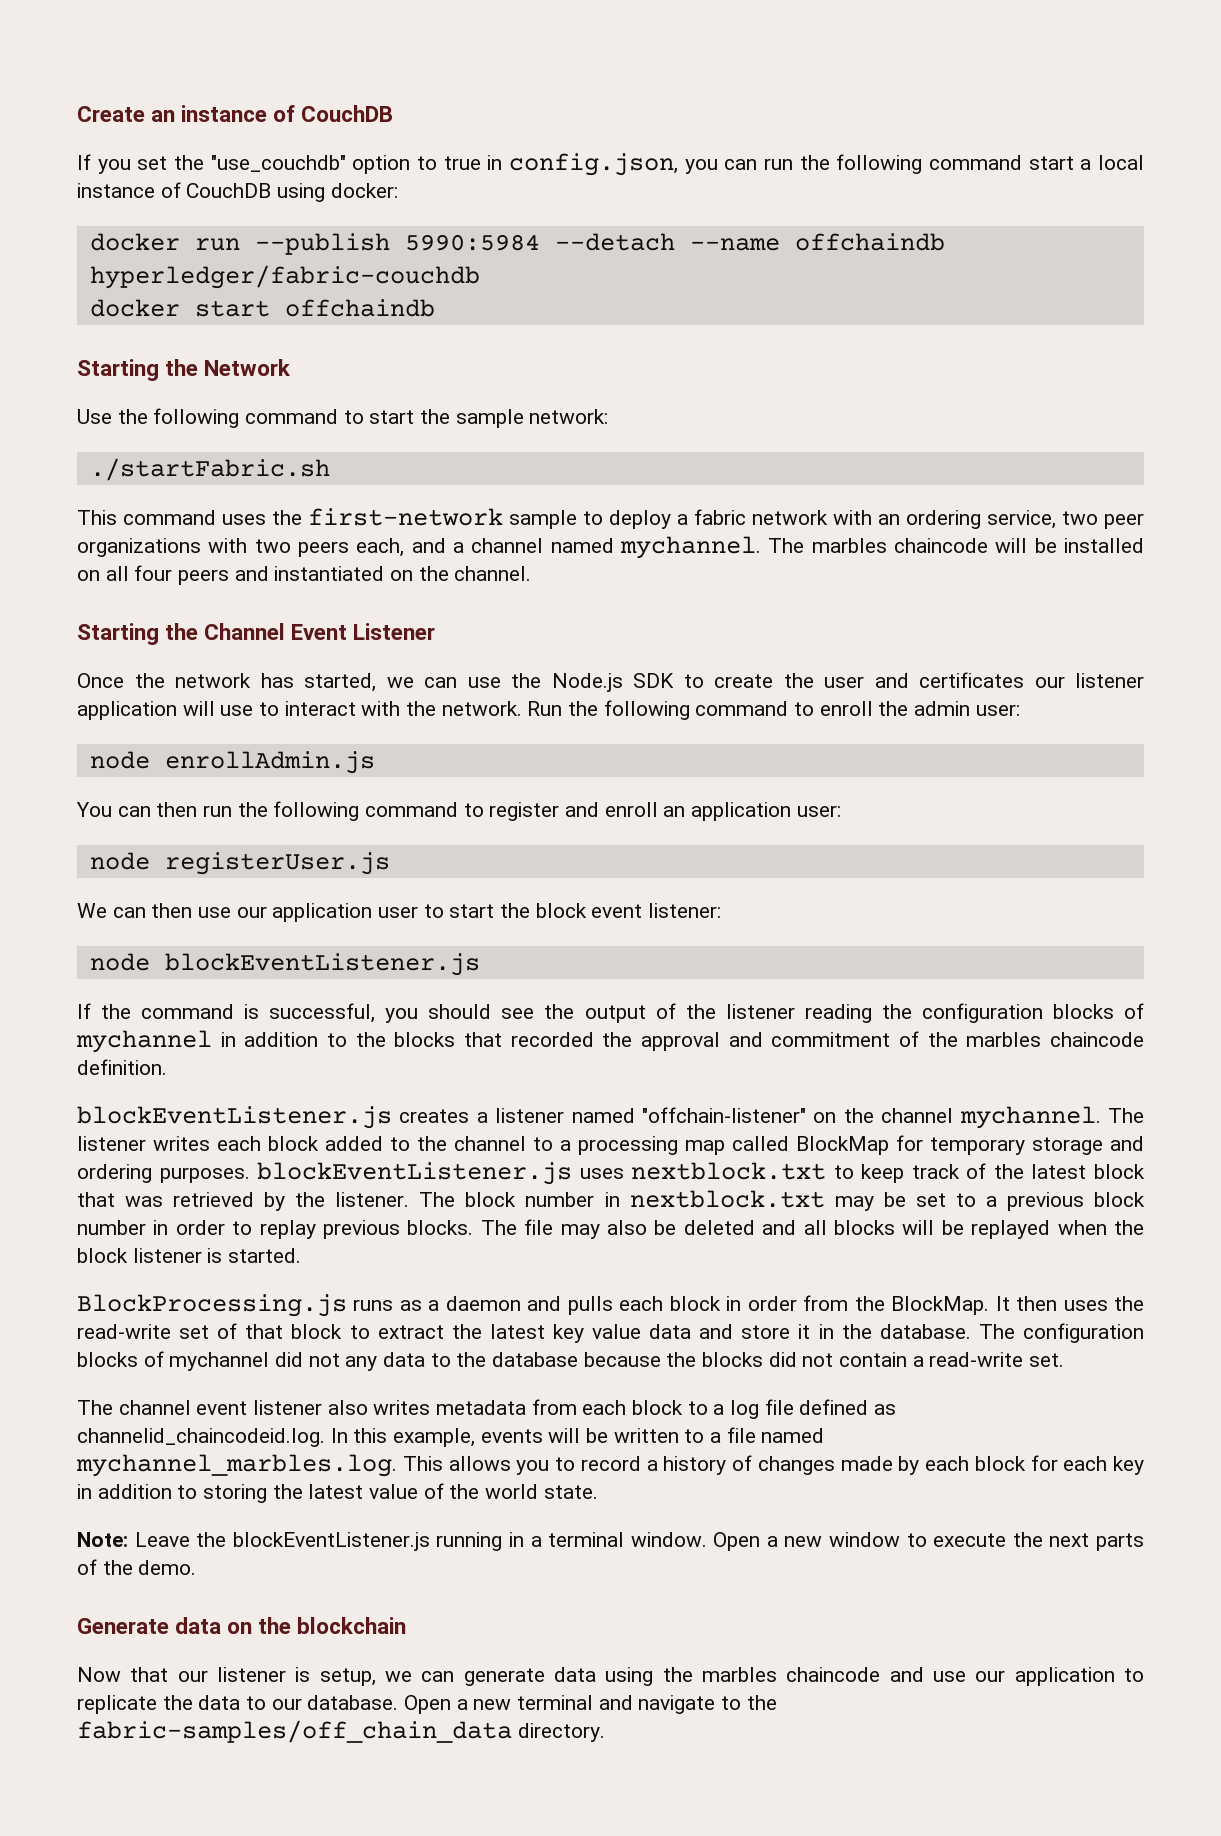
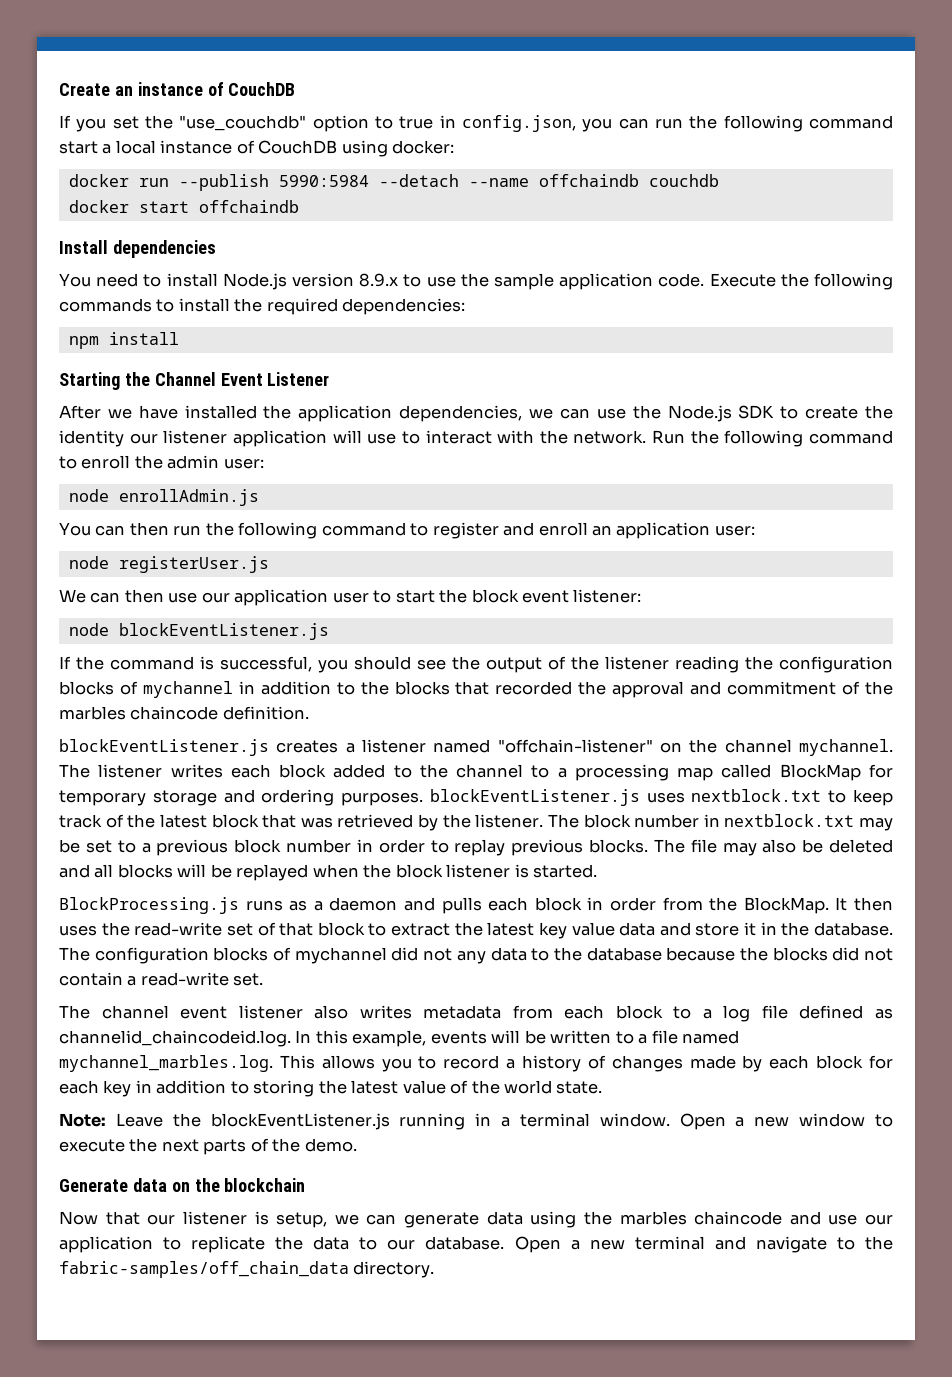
[89,265,480,289] hyperledger/fabric-couchdb -> [648,174,719,187] couchdb
[77,359,292,381] [77,408,609,428] [89,458,330,481] [77,508,1144,529] [77,536,1144,559] [77,565,532,585] Starting the Network // Use the following command to start the sample network: // ./startFabric.sh // This command uses the first-network sample to deploy a fabric network with an ordering service, two peer organizations with two peers each, and a channel named mychannel. The marbles chaincode will be installed on all four peers and instantiated on the channel. -> [59,240,216,258] [59,273,894,290] [59,298,466,315] [68,332,179,349] Install dependencies // You need to install Node.js version 8.9.x to use the sample application code. Execute the following commands to install the required dependencies: // npm install
[77,673,376,692] Once the network has started, -> [59,405,523,422] After we have installed the application dependencies,
[824,672,1024,688] user and certificates -> [59,430,124,447] identity

